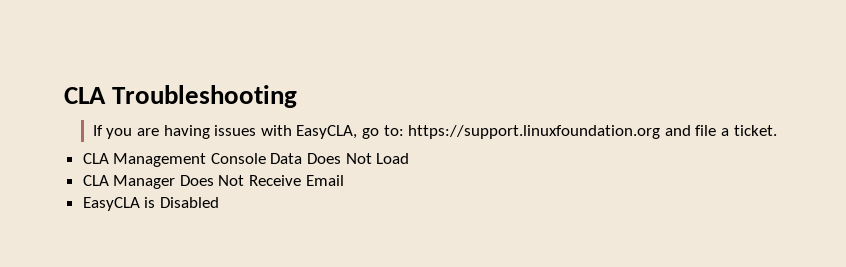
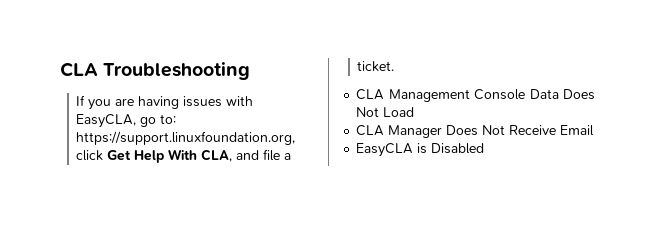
[408,125,661,139] https://support.linuxfoundation.org -> [76,131,296,145] [76,149,233,163] https://support.linuxfoundation.org, click Get Help With CLA,

